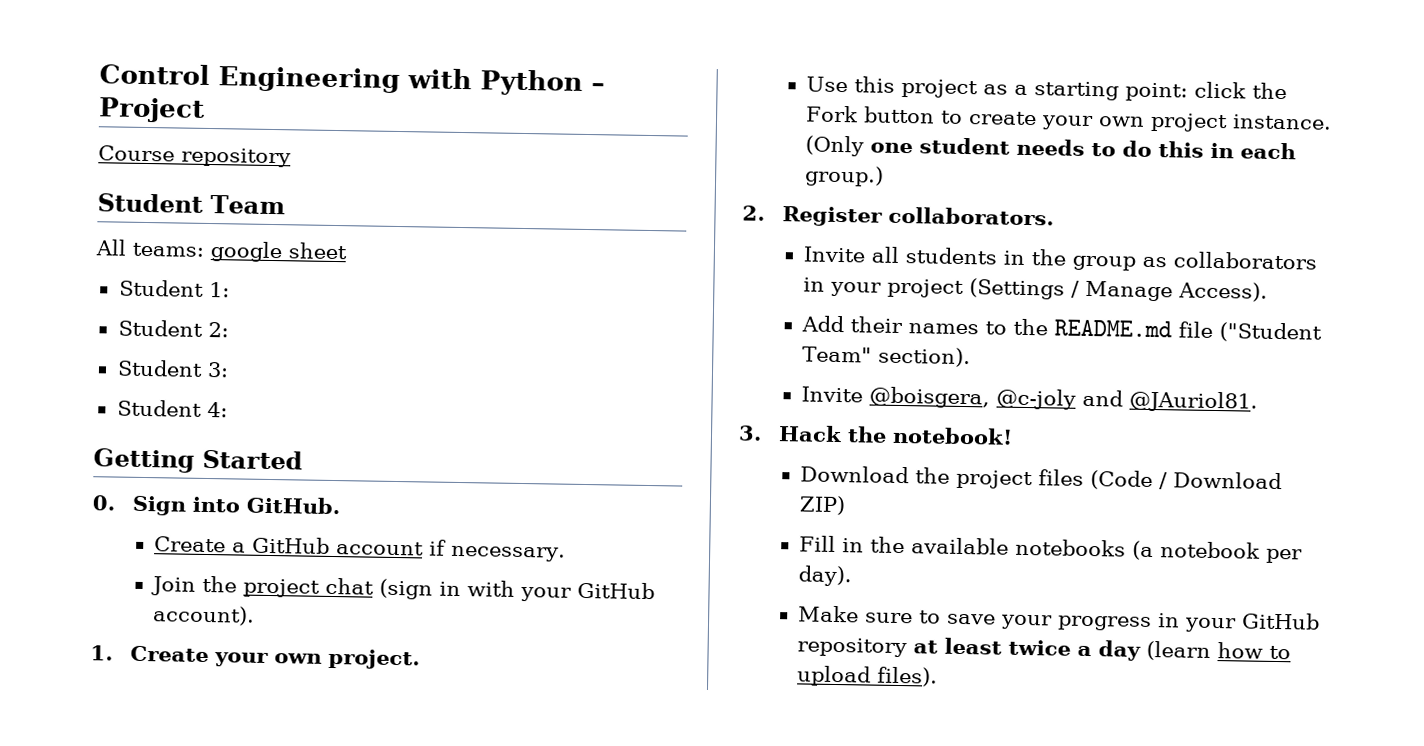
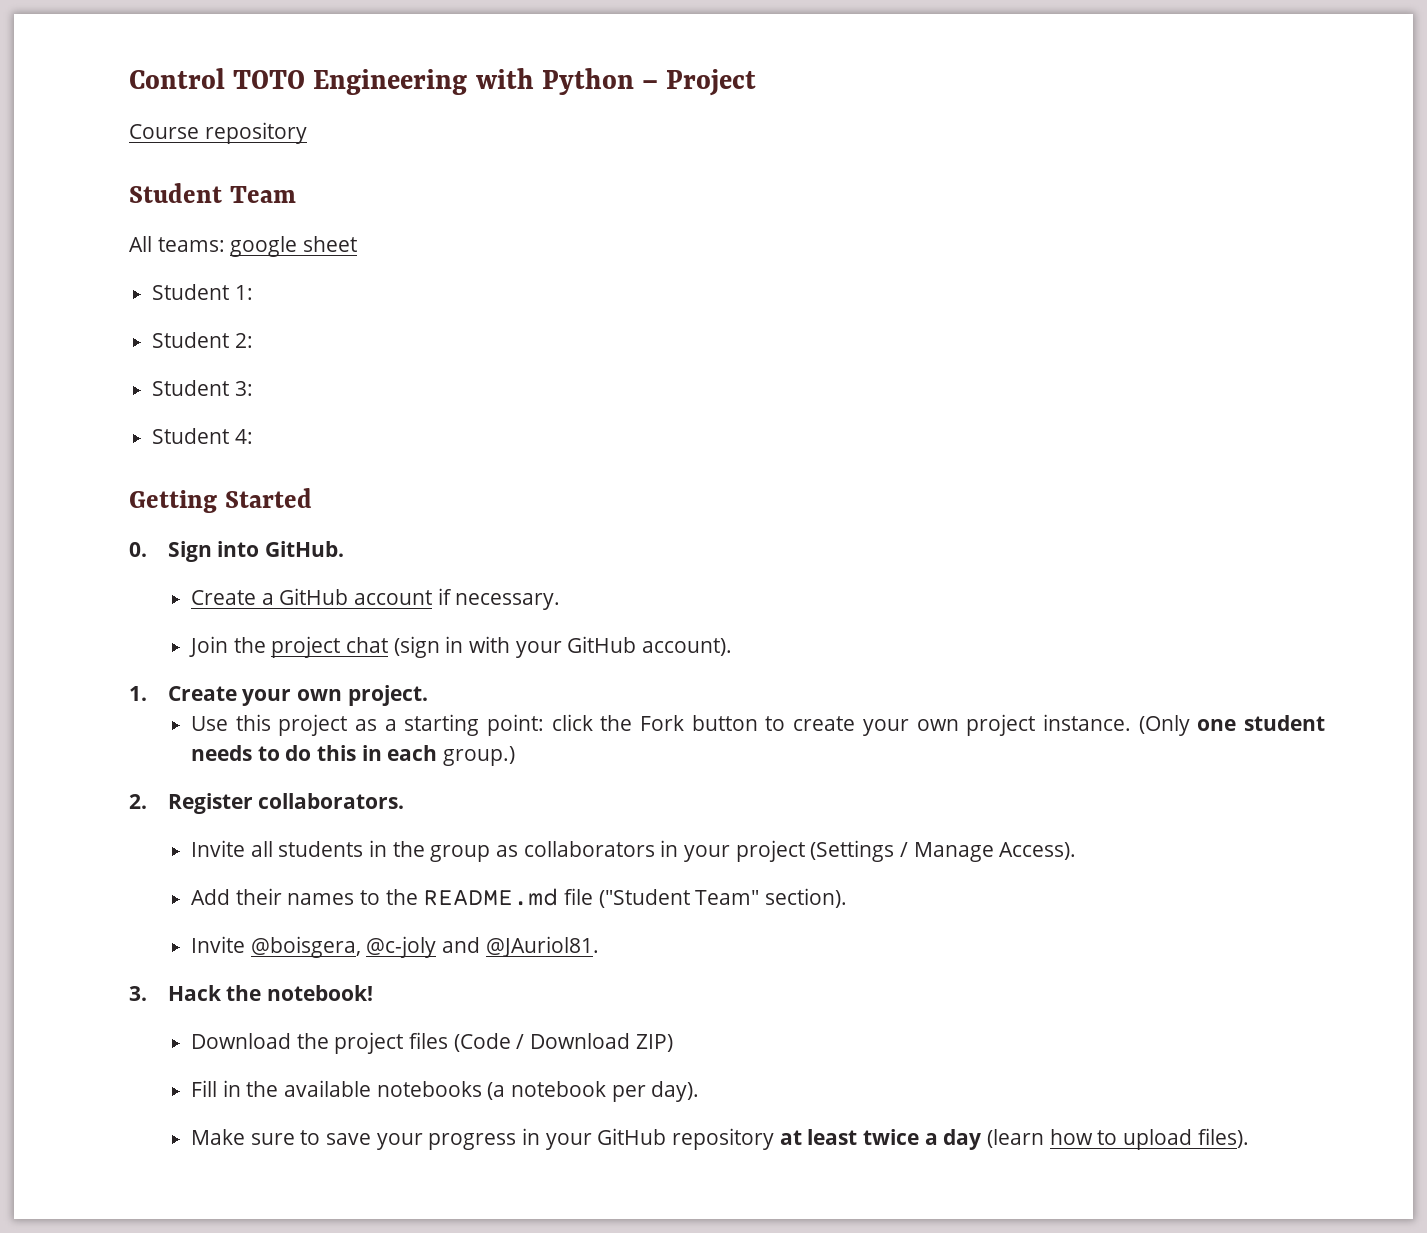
(210, 74) none -> [233,70,306,89] TOTO

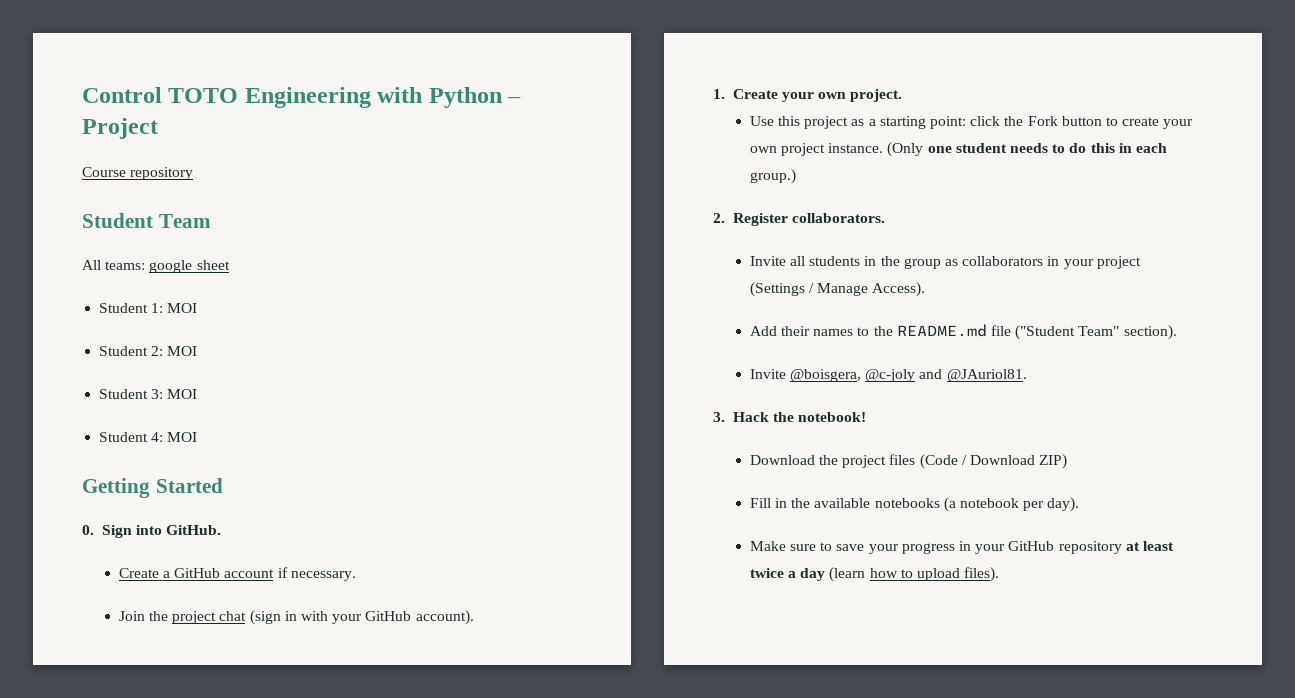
(253, 292) none -> [167,303,198,313] MOI
(253, 340) none -> [167,346,198,356] MOI
(253, 388) none -> [167,389,198,399] MOI
(253, 436) none -> [167,432,198,442] MOI

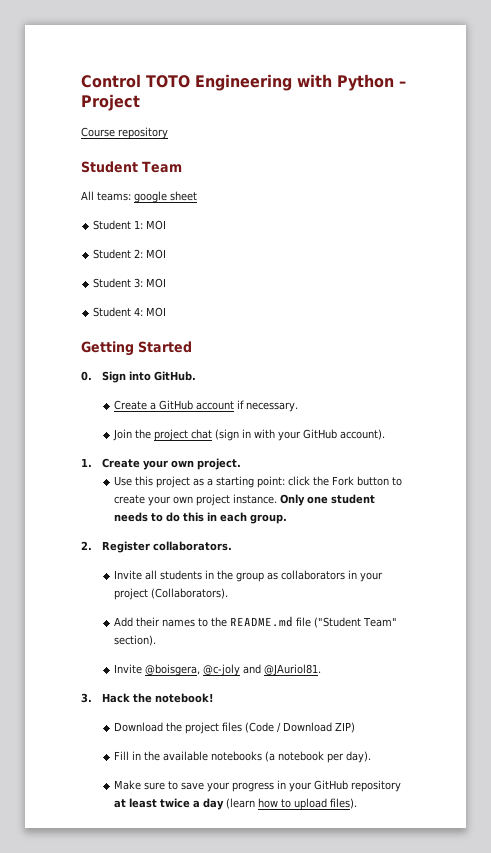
[887,142,924,157] (Only -> [280,494,306,506] Only
[749,169,796,184] group.) -> [250,514,288,524] group.
[749,282,926,297] (Settings / Manage Access). -> [151,588,229,599] (Collaborators).

